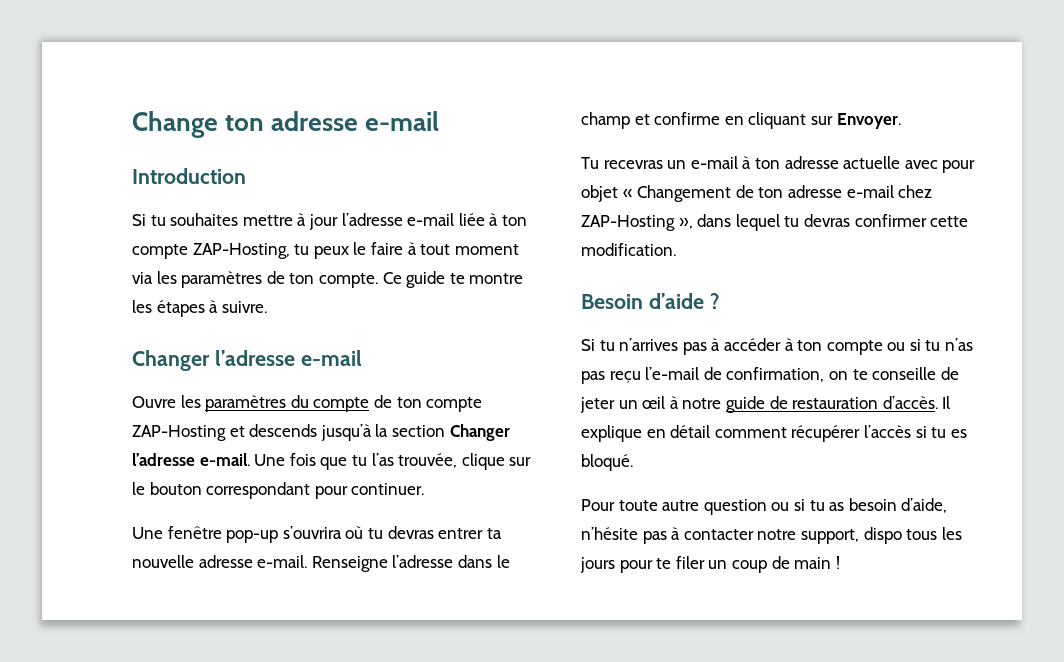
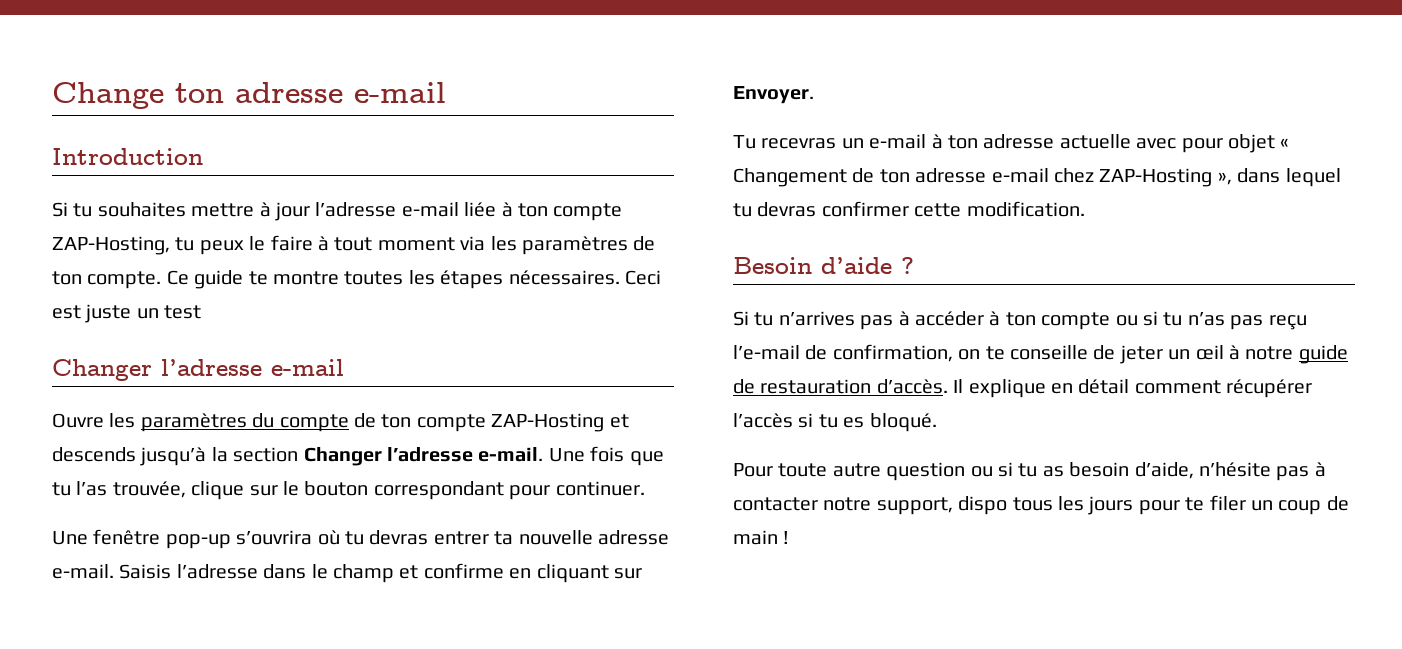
(524, 278) none -> [344,271,404,285] toutes
[209,300,267,313] à suivre. -> [508,270,661,285] [52,304,202,323] nécessaires. Ceci est juste un test
[311,556,388,572] Renseigne -> [119,564,172,579] Saisis

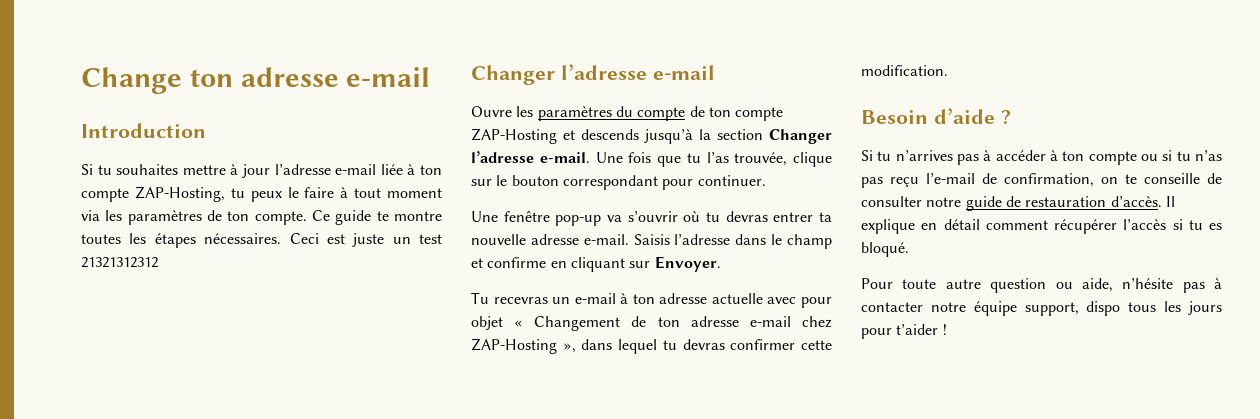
(202, 312) none -> [81,257,158,268] 21321312312
[236,530,313,545] s’ouvrira -> [607,211,678,222] va s’ouvrir
[1119,345,1240,364] jeter un œil à -> [861,196,922,207] consulter
[998,462,1194,479] si tu as besoin d’aide, -> [1081,278,1113,292] aide,
(872, 504) none -> [973,301,1017,316] équipe
[1185,495,1349,515] [733,530,778,545] te filer un coup de main -> [896,324,939,335] t’aider

